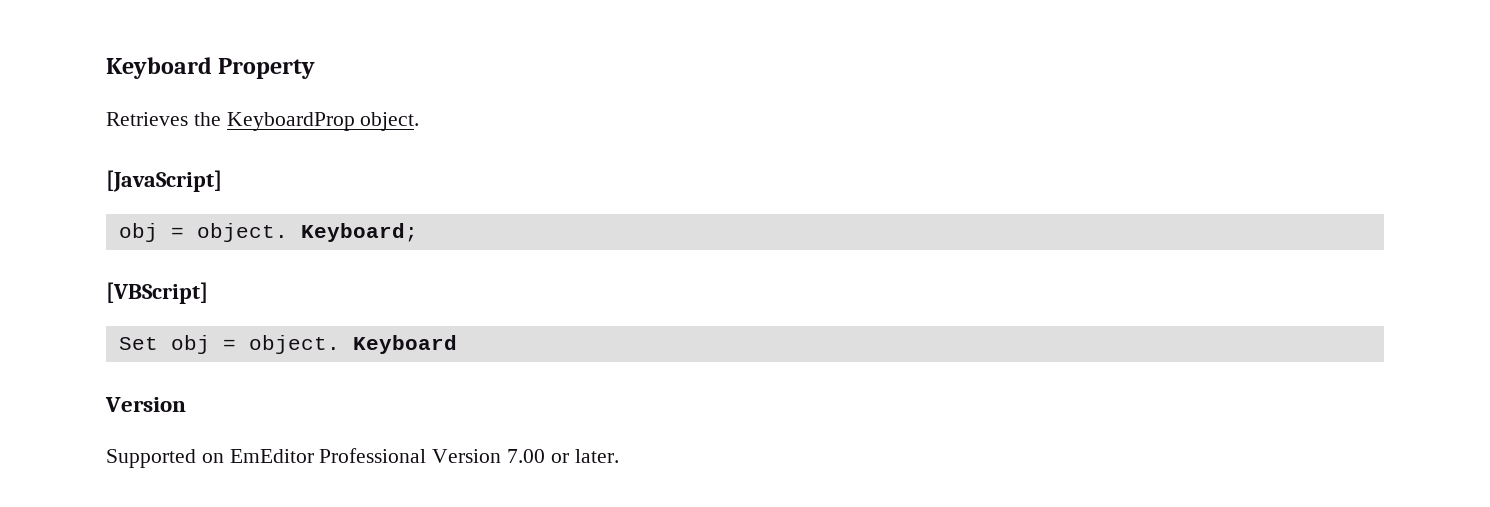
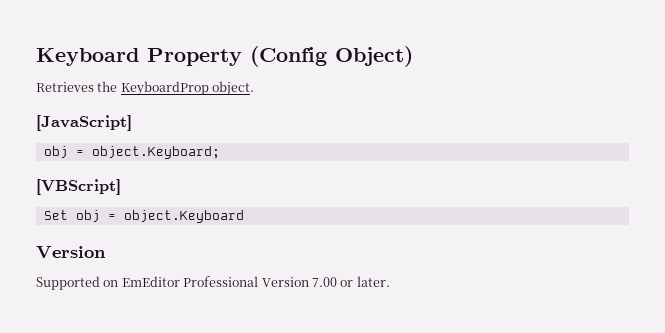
(316, 68) none -> [250,46,413,67] (Config Object)
[196,223,418,242] object. Keyboard; -> [91,146,220,159] object.Keyboard;
[248,335,457,354] object. Keyboard -> [123,210,244,223] object.Keyboard

